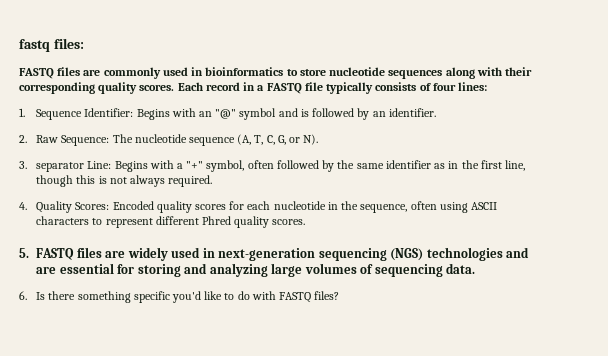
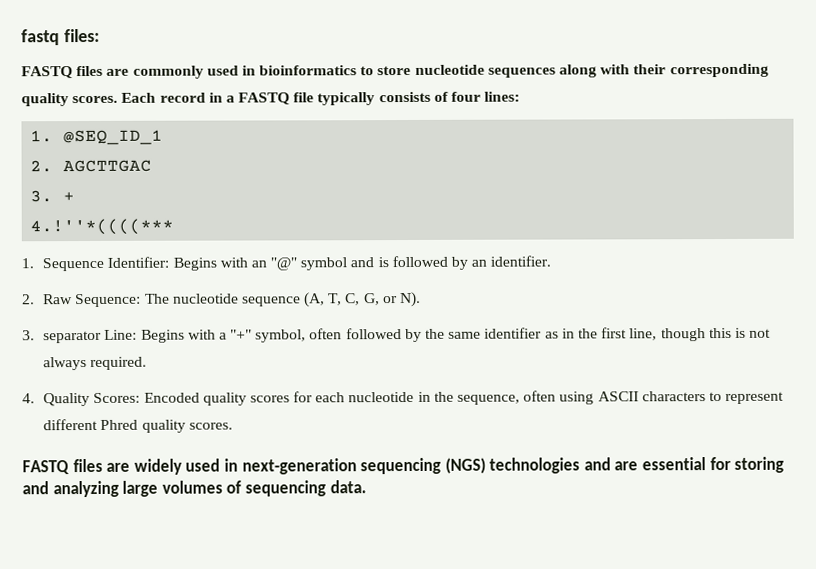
(488, 86) none -> [30,129,164,146] [30,159,153,173] [30,190,76,203] [30,218,175,236] // 1. @SEQ_ID_1 // 2. AGCTTGAC // 3. + // 4.!''*((((***
[19,248,29,258] 5. -> (233, 426) none
[19,291,340,303] // 6. Is there something specific you'd like to do with FASTQ files? -> (367, 487) none

